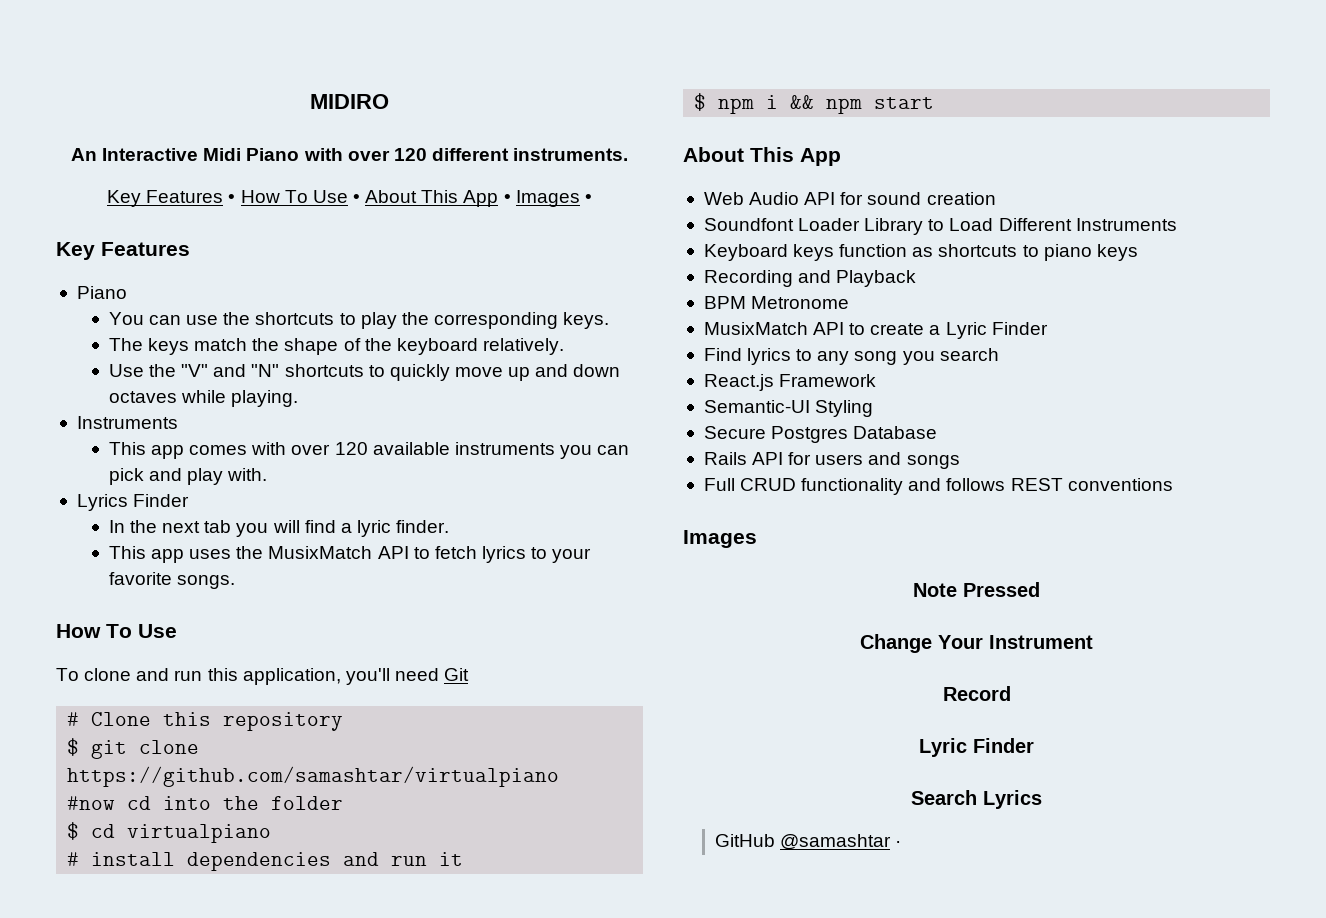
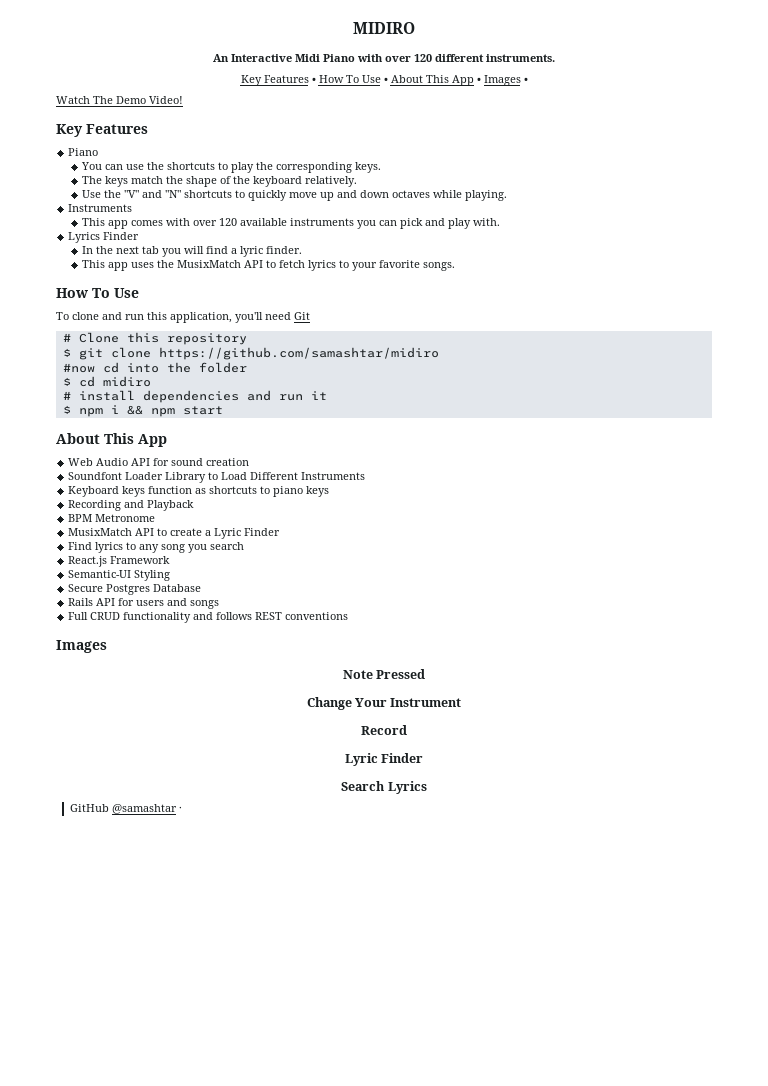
(592, 198) none -> [56,96,183,104] // Watch The Demo Video!
[67,766,560,787] https://github.com/samashtar/virtualpiano -> [158,347,439,360] https://github.com/samashtar/midiro
[127,824,272,843] virtualpiano -> [102,376,151,387] midiro

